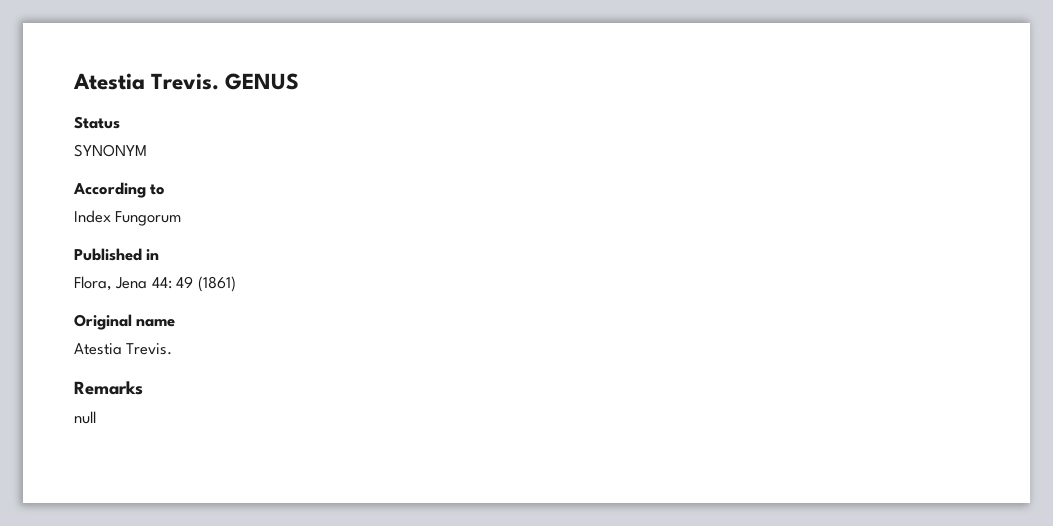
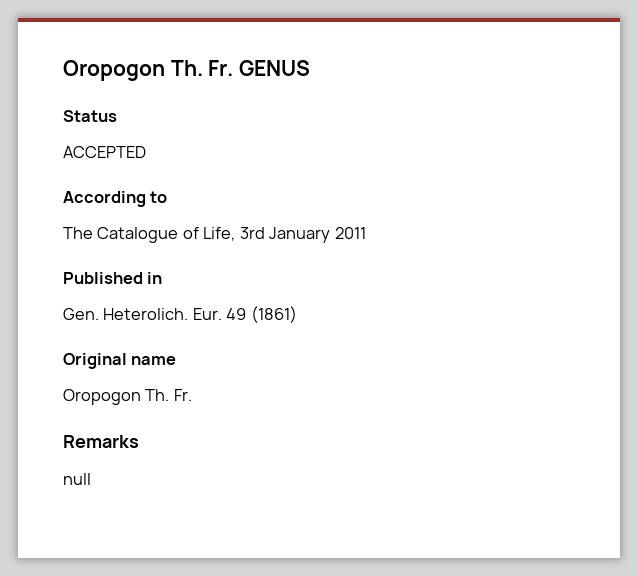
[73,73,220,90] Atestia Trevis. -> [63,60,234,81] Oropogon Th. Fr.
[74,144,147,157] SYNONYM -> [63,146,146,158] ACCEPTED
[74,210,182,226] Index Fungorum -> [63,227,366,243] The Catalogue of Life, 3rd January 2011
[74,276,172,291] Flora, Jena 44: -> [63,308,222,320] Gen. Heterolich. Eur.
[74,343,173,355] Atestia Trevis. -> [63,389,192,405] Oropogon Th. Fr.

